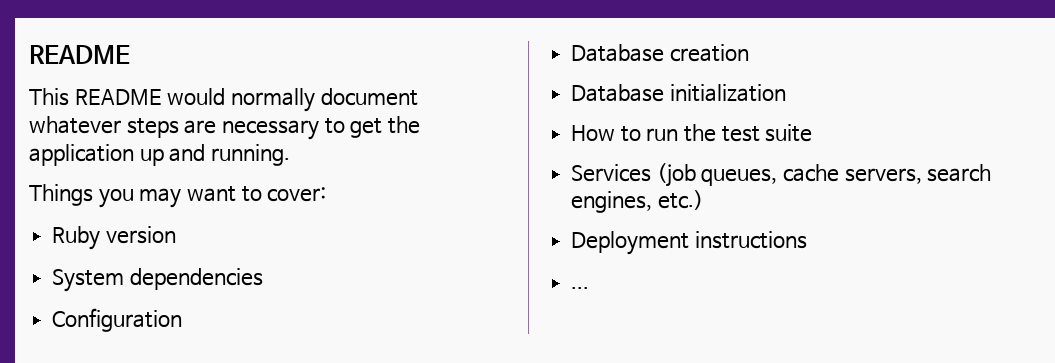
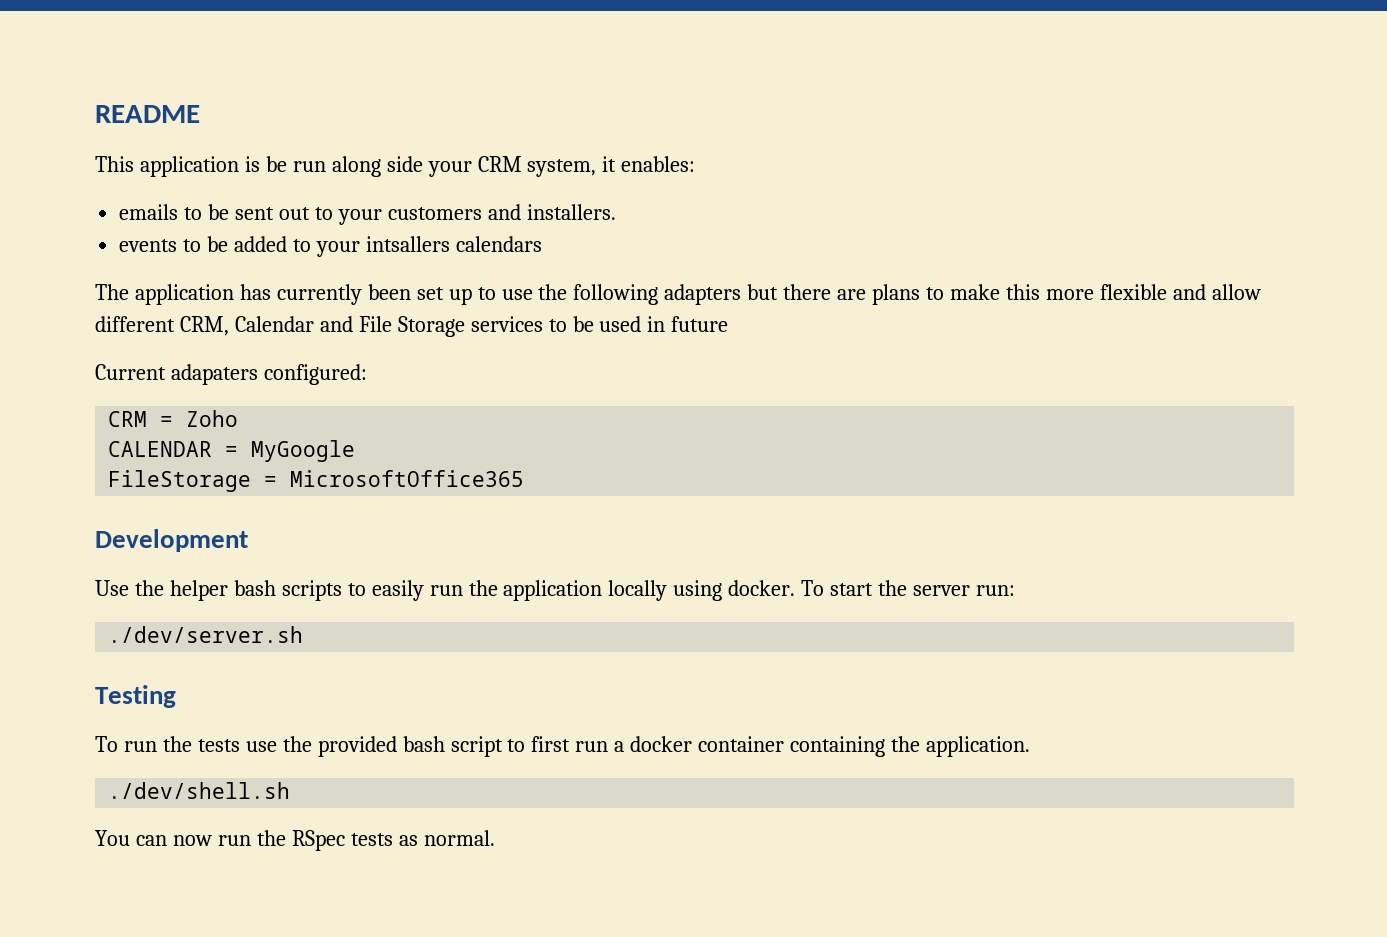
[74,88,418,112] [29,116,420,140] [29,144,290,166] [29,184,327,208] [52,226,176,250] [52,268,263,292] [52,308,183,332] [571,44,749,62] [571,84,786,102] [571,124,813,142] [571,163,992,187] [571,190,703,213] [571,231,807,255] [571,287,590,289] README would normally document whatever steps are necessary to get the application up and running. // Things you may want to cover: // Ruby version // System dependencies // Configuration // Database creation // Database initialization // How to run the test suite // Services (job queues, cache servers, search engines, etc.) // Deployment instructions // ... -> [139,156,696,177] [119,204,616,225] [119,236,542,257] [95,284,1261,305] [95,316,729,337] [95,364,367,385] [108,410,239,427] [108,440,356,462] [108,470,525,492] [95,529,248,552] [95,580,1015,601] [108,626,304,643] [95,685,176,708] [95,736,1030,757] [108,782,291,799] [95,830,495,851] application is be run along side your CRM system, it enables: // emails to be sent out to your customers and installers. // events to be added to your intsallers calendars // The application has currently been set up to use the following adapters but there are plans to make this more flexible and allow different CRM, Calendar and File Storage services to be used in future // Current adapaters configured: // CRM = Zoho // CALENDAR = MyGoogle // FileStorage = MicrosoftOffice365 // Development // Use the helper bash scripts to easily run the application locally using docker. To start the server run: // ./dev/server.sh // Testing // To run the tests use the provided bash script to first run a docker container containing the application. // ./dev/shell.sh // You can now run the RSpec tests as normal.

